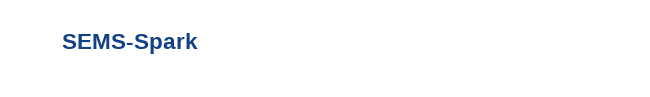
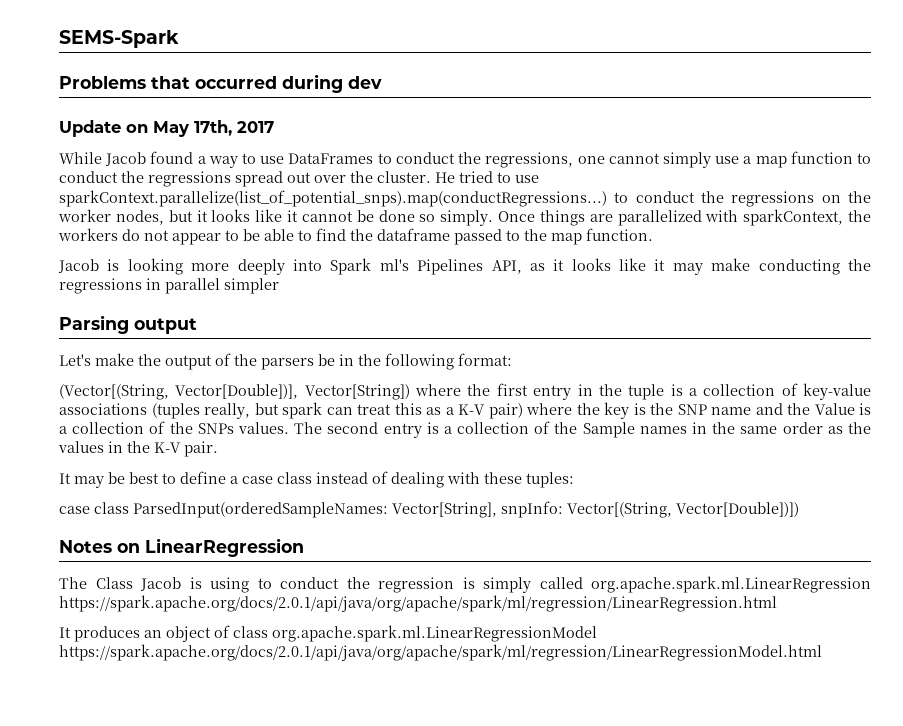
(198, 43) none -> [59,74,382,93] [59,120,274,137] [59,151,872,168] [59,171,539,187] [59,190,872,207] [58,209,872,226] [58,228,653,245] [58,258,872,275] [59,278,279,294] [59,315,197,334] [59,353,512,370] [59,383,872,400] [59,402,871,419] [59,421,871,438] [58,441,218,457] [59,471,574,488] [59,501,799,518] [59,538,304,557] [59,576,871,593] [59,595,777,612] [59,625,597,642] [59,644,822,661] // Problems that occurred during dev // Update on May 17th, 2017 // While Jacob found a way to use DataFrames to conduct the regressions, one cannot simply use a map function to conduct the regressions spread out over the cluster. He tried to use sparkContext.parallelize(list_of_potential_snps).map(conductRegressions...) to conduct the regressions on the worker nodes, but it looks like it cannot be done so simply. Once things are parallelized with sparkContext, the workers do not appear to be able to find the dataframe passed to the map function. // Jacob is looking more deeply into Spark ml's Pipelines API, as it looks like it may make conducting the regressions in parallel simpler // Parsing output // Let's make the output of the parsers be in the following format: // (Vector[(String, Vector[Double])], Vector[String]) where the first entry in the tuple is a collection of key-value associations (tuples really, but spark can treat this as a K-V pair) where the key is the SNP name and the Value is a collection of the SNPs values. The second entry is a collection of the Sample names in the same order as the values in the K-V pair. // It may be best to define a case class instead of dealing with these tuples: // case class ParsedInput(orderedSampleNames: Vector[String], snpInfo: Vector[(String, Vector[Double])]) // Notes on LinearRegression // The Class Jacob is using to conduct the regression is simply called org.apache.spark.ml.LinearRegression https://spark.apache.org/docs/2.0.1/api/java/org/apache/spark/ml/regression/LinearRegression.html // It produces an object of class org.apache.spark.ml.LinearRegressionModel https://spark.apache.org/docs/2.0.1/api/java/org/apache/spark/ml/regression/LinearRegressionModel.html

